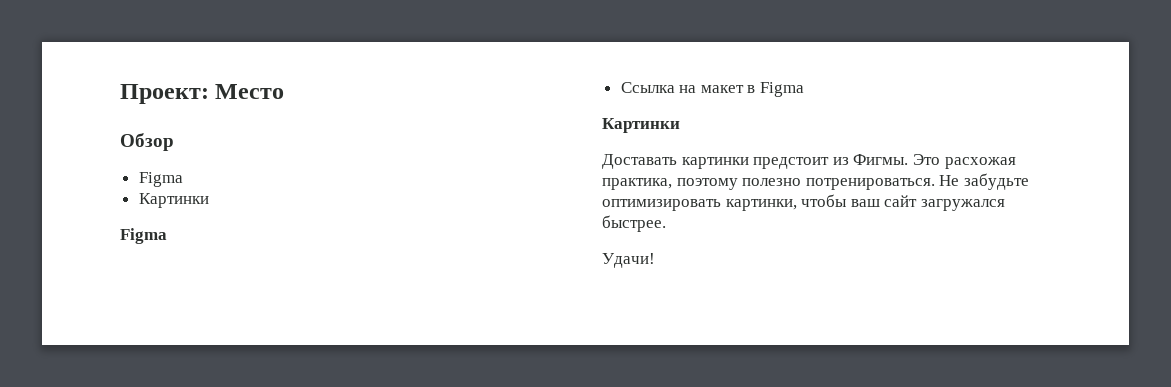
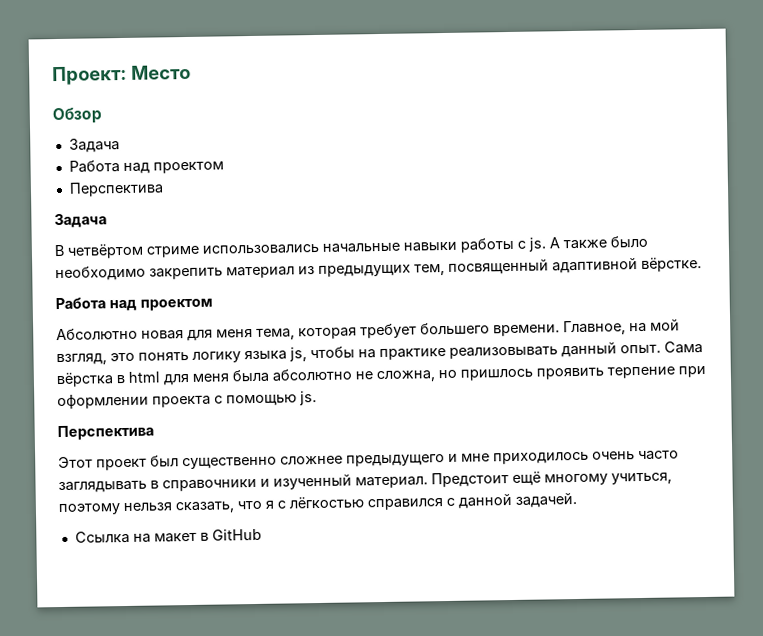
[138,172,183,187] [138,193,209,208] [120,228,167,244] [620,82,805,97] [602,118,680,133] [602,154,1016,169] [602,173,1029,190] [602,194,1005,211] [602,215,666,232] [602,253,655,268] Figma // Картинки // Figma // Ссылка на макет в Figma // Картинки // Доставать картинки предстоит из Фигмы. Это расхожая практика, поэтому полезно потренироваться. Не забудьте оптимизировать картинки, чтобы ваш сайт загружался быстрее. // Удачи! -> [68,138,120,153] [68,160,224,175] [68,181,164,197] [54,213,107,229] [54,235,648,259] [55,257,702,282] [55,297,213,312] [56,318,680,342] [56,341,703,366] [56,365,706,388] [57,391,317,410] [57,424,154,441] [58,450,679,471] [58,471,672,494] [58,491,577,516] [74,528,262,544] Задача // Работа над проектом // Перспектива // Задача // В четвёртом стриме использовались начальные навыки работы с js. А также было необходимо закрепить материал из предыдущих тем, посвященный адаптивной вёрстке. // Работа над проектом // Абсолютно новая для меня тема, которая требует большего времени. Главное, на мой взгляд, это понять логику языка js, чтобы на практике реализовывать данный опыт. Сама вёрстка в html для меня была абсолютно не сложна, но пришлось проявить терпение при оформлении проекта с помощью js. // Перспектива // Этот проект был существенно сложнее предыдущего и мне приходилось очень часто заглядывать в справочники и изученный материал. Предстоит ещё многому учиться, поэтому нельзя сказать, что я с лёгкостью справился с данной задачей. // Ссылка на макет в GitHub

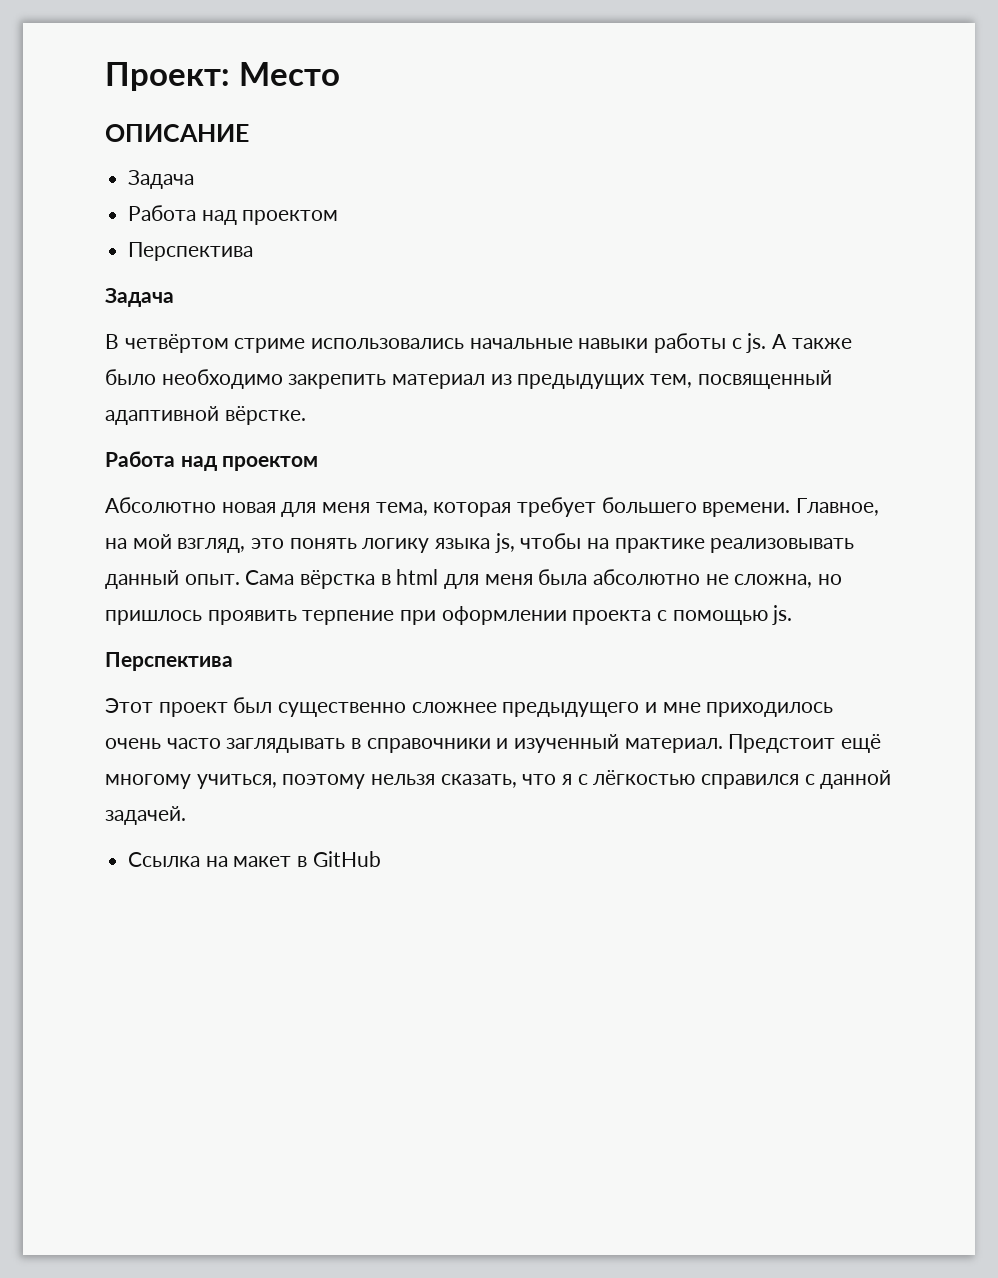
[52,107,102,125] Обзор -> [105,124,249,142] ОПИСАНИЕ

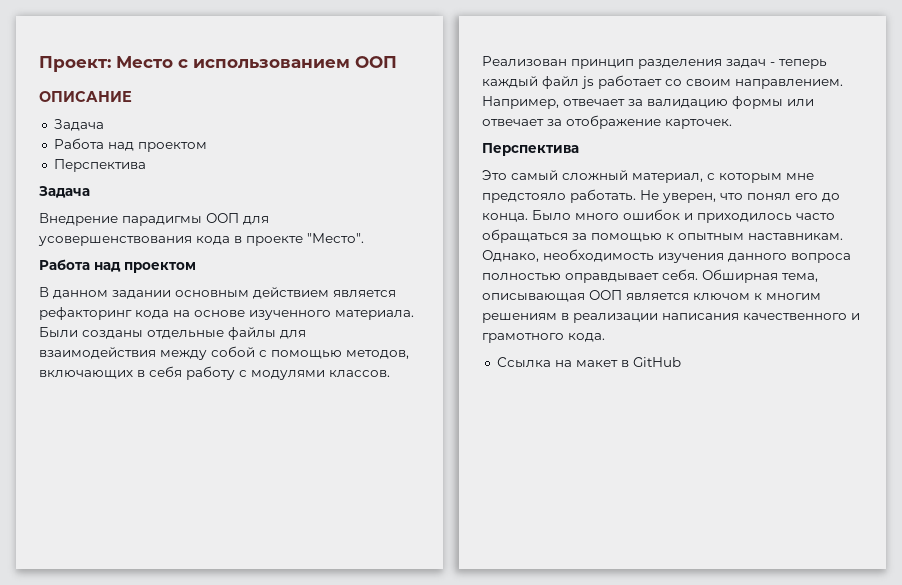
(340, 74) none -> [178,56,397,68] с использованием ООП
[105,333,852,353] [105,369,832,389] [105,406,306,425] [105,451,319,471] [105,497,880,517] [105,533,855,553] [105,569,843,589] [105,605,793,625] [105,652,233,671] [105,697,834,717] [105,734,882,753] [105,770,892,789] [105,806,186,825] В четвёртом стриме использовались начальные навыки работы с js. А также было необходимо закрепить материал из предыдущих тем, посвященный адаптивной вёрстке. // Работа над проектом // Абсолютно новая для меня тема, которая требует большего времени. Главное, на мой взгляд, это понять логику языка js, чтобы на практике реализовывать данный опыт. Сама вёрстка в html для меня была абсолютно не сложна, но пришлось проявить терпение при оформлении проекта с помощью js. // Перспектива // Этот проект был существенно сложнее предыдущего и мне приходилось очень часто заглядывать в справочники и изученный материал. Предстоит ещё многому учиться, поэтому нельзя сказать, что я с лёгкостью справился с данной задачей. -> [39,213,269,226] [38,233,364,246] [39,259,196,273] [39,287,396,299] [39,307,414,320] [39,327,306,340] [39,346,409,360] [39,366,390,380] [482,56,827,69] [482,75,843,89] [482,96,814,109] [482,115,732,129] [482,143,579,156] [482,170,814,183] [482,189,840,203] [482,209,835,223] [482,229,843,243] [482,249,851,263] [482,269,818,283] [482,290,821,302] [482,313,860,323] [482,333,605,343] Внедрение парадигмы ООП для усовершенствования кода в проекте "Место". // Работа над проектом // В данном задании основным действием является рефакторинг кода на основе изученного материала. Были созданы отдельные файлы для взаимодействия между собой с помощью методов, включающих в себя работу с модулями классов. Реализован принцип разделения задач - теперь каждый файл js работает со своим направлением. Например, отвечает за валидацию формы или отвечает за отображение карточек. // Перспектива // Это самый сложный материал, с которым мне предстояло работать. Не уверен, что понял его до конца. Было много ошибок и приходилось часто обращаться за помощью к опытным наставникам. Однако, необходимость изучения данного вопроса полностью оправдывает себя. Обширная тема, описывающая ООП является ключом к многим решениям в реализации написания качественного и грамотного кода.

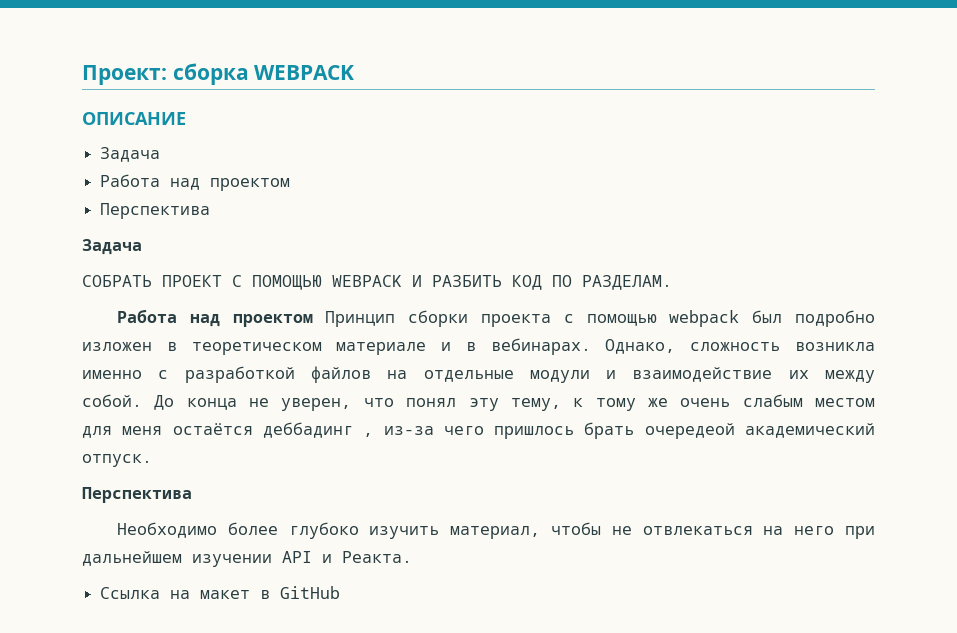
[116,56,397,68] Место с использованием ООП -> [172,63,355,85] сборка WEBPACK
[39,213,269,226] [38,233,364,246] [39,259,196,273] [39,287,396,299] [39,307,414,320] [39,327,306,340] [39,346,409,360] [39,366,390,380] [482,56,827,69] [482,75,843,89] [482,96,814,109] [482,115,732,129] [482,143,579,156] [482,170,814,183] [482,189,840,203] [482,209,835,223] [482,229,843,243] [482,249,851,263] [482,269,818,283] [482,290,821,302] [482,313,860,323] [482,333,605,343] Внедрение парадигмы ООП для усовершенствования кода в проекте "Место". // Работа над проектом // В данном задании основным действием является рефакторинг кода на основе изученного материала. Были созданы отдельные файлы для взаимодействия между собой с помощью методов, включающих в себя работу с модулями классов. Реализован принцип разделения задач - теперь каждый файл js работает со своим направлением. Например, отвечает за валидацию формы или отвечает за отображение карточек. // Перспектива // Это самый сложный материал, с которым мне предстояло работать. Не уверен, что понял его до конца. Было много ошибок и приходилось часто обращаться за помощью к опытным наставникам. Однако, необходимость изучения данного вопроса полностью оправдывает себя. Обширная тема, описывающая ООП является ключом к многим решениям в реализации написания качественного и грамотного кода. -> [82,275,672,290] [116,309,875,327] [82,338,876,355] [82,366,875,383] [82,394,875,411] [82,422,875,439] [82,454,152,467] [82,487,192,503] [116,522,876,539] [82,551,412,567] CОБРАТЬ ПРОЕКТ С ПОМОЩЬЮ WEBPACK И РАЗБИТЬ КОД ПО РАЗДЕЛАМ. // Работа над проектом Принцип сборки проекта с помощью webpack был подробно изложен в теоретическом материале и в вебинарах. Однако, сложность возникла именно с разработкой файлов на отдельные модули и взаимодействие их между собой. До конца не уверен, что понял эту тему, к тому же очень слабым местом для меня остаётся деббадинг , из-за чего пришлось брать очередеой академический отпуск. // Перспектива // Необходимо более глубоко изучить материал, чтобы не отвлекаться на него при дальнейшем изучении API и Реакта.

